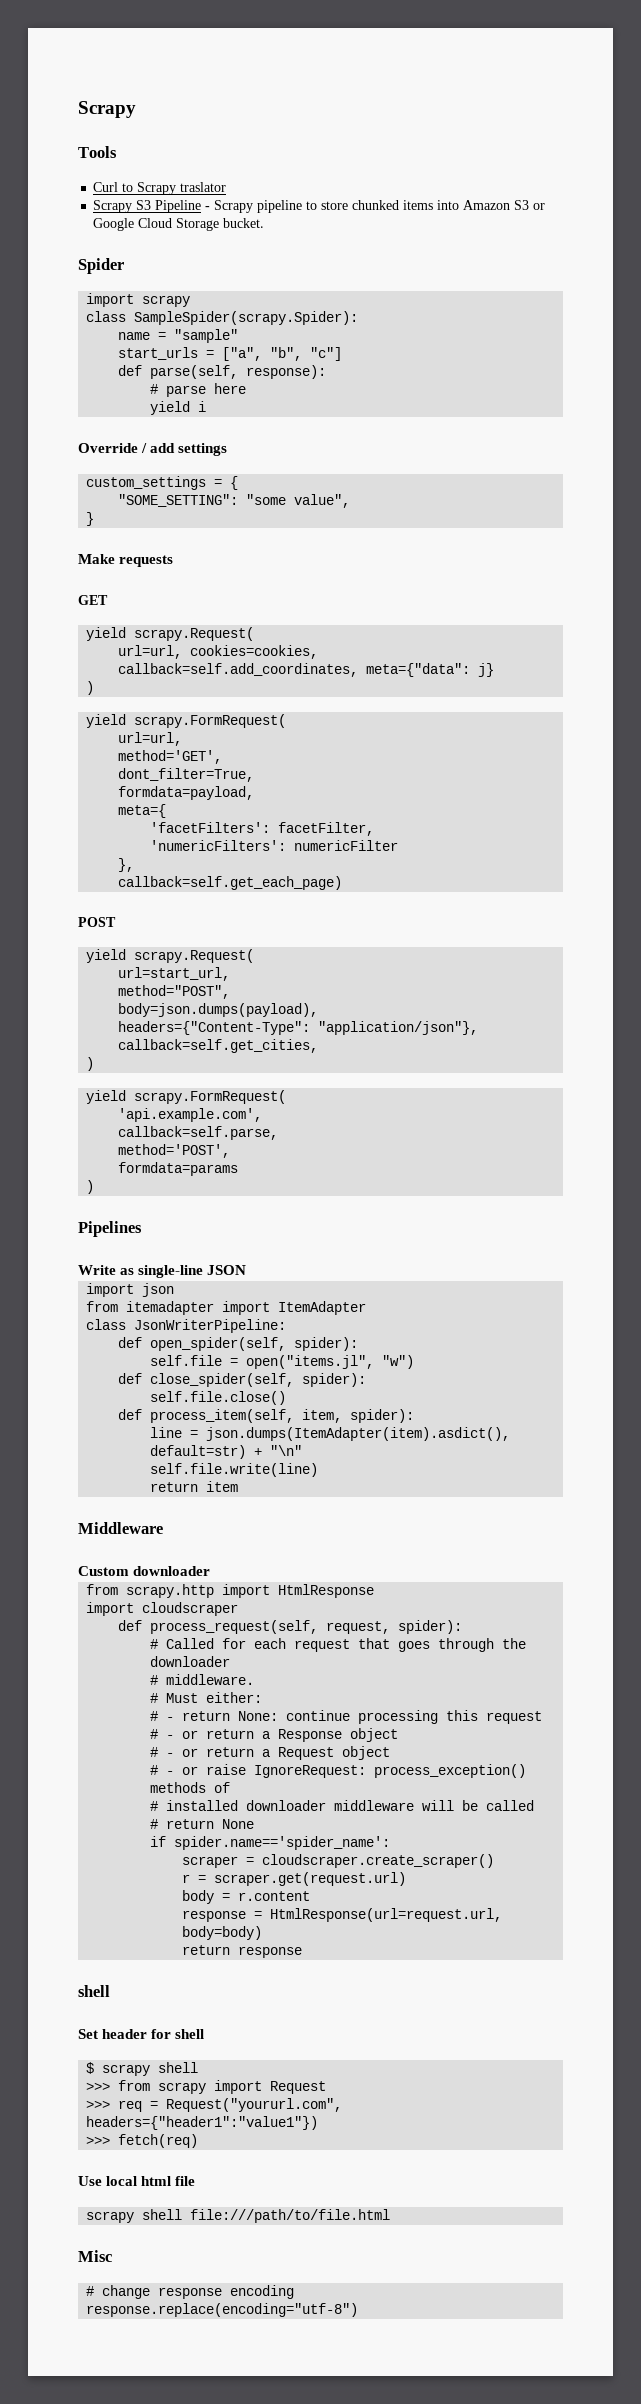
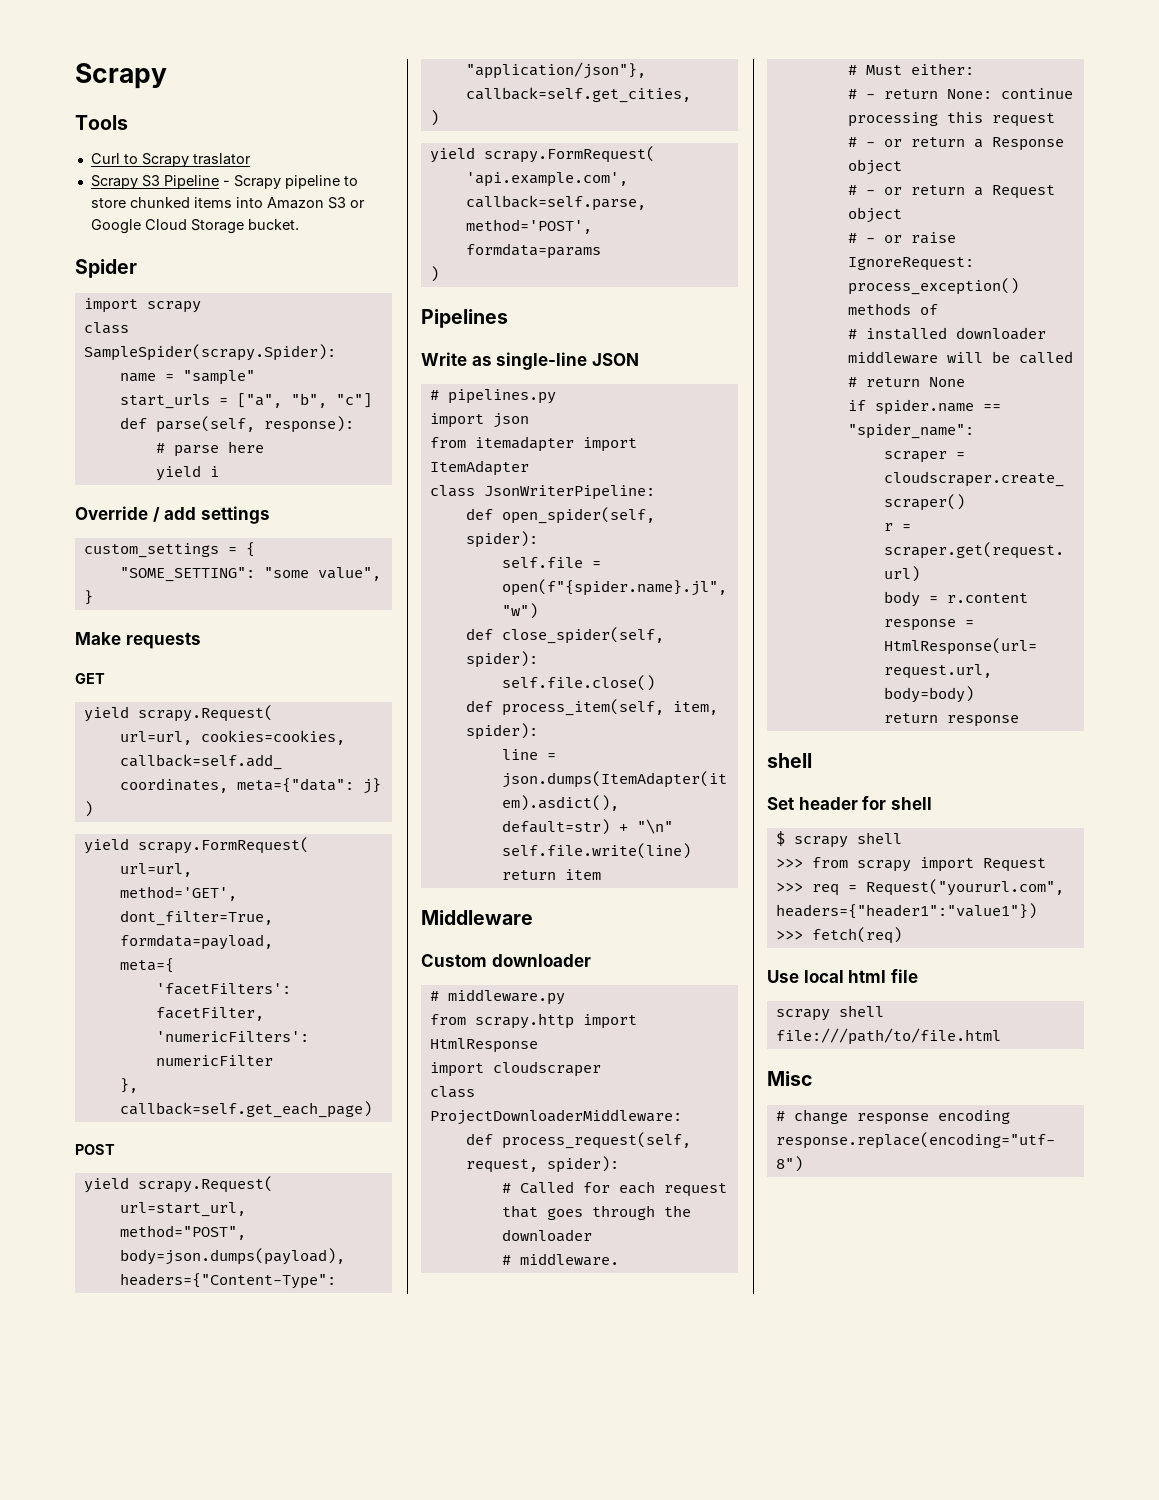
(247, 1270) none -> [429,389,556,404] // # pipelines.py
[246,1355,375,1369] open("items.jl", -> [501,579,727,596] open(f"{spider.name}.jl",
(211, 1571) none -> [429,989,565,1005] // # middleware.py
(239, 1609) none -> [429,1086,475,1098] [429,1109,682,1125] // class ProjectDownloaderMiddleware:
[174,1836,391,1850] spider.name=='spider_name': -> [874,399,1001,415] [847,423,974,439] spider.name == "spider_name":

